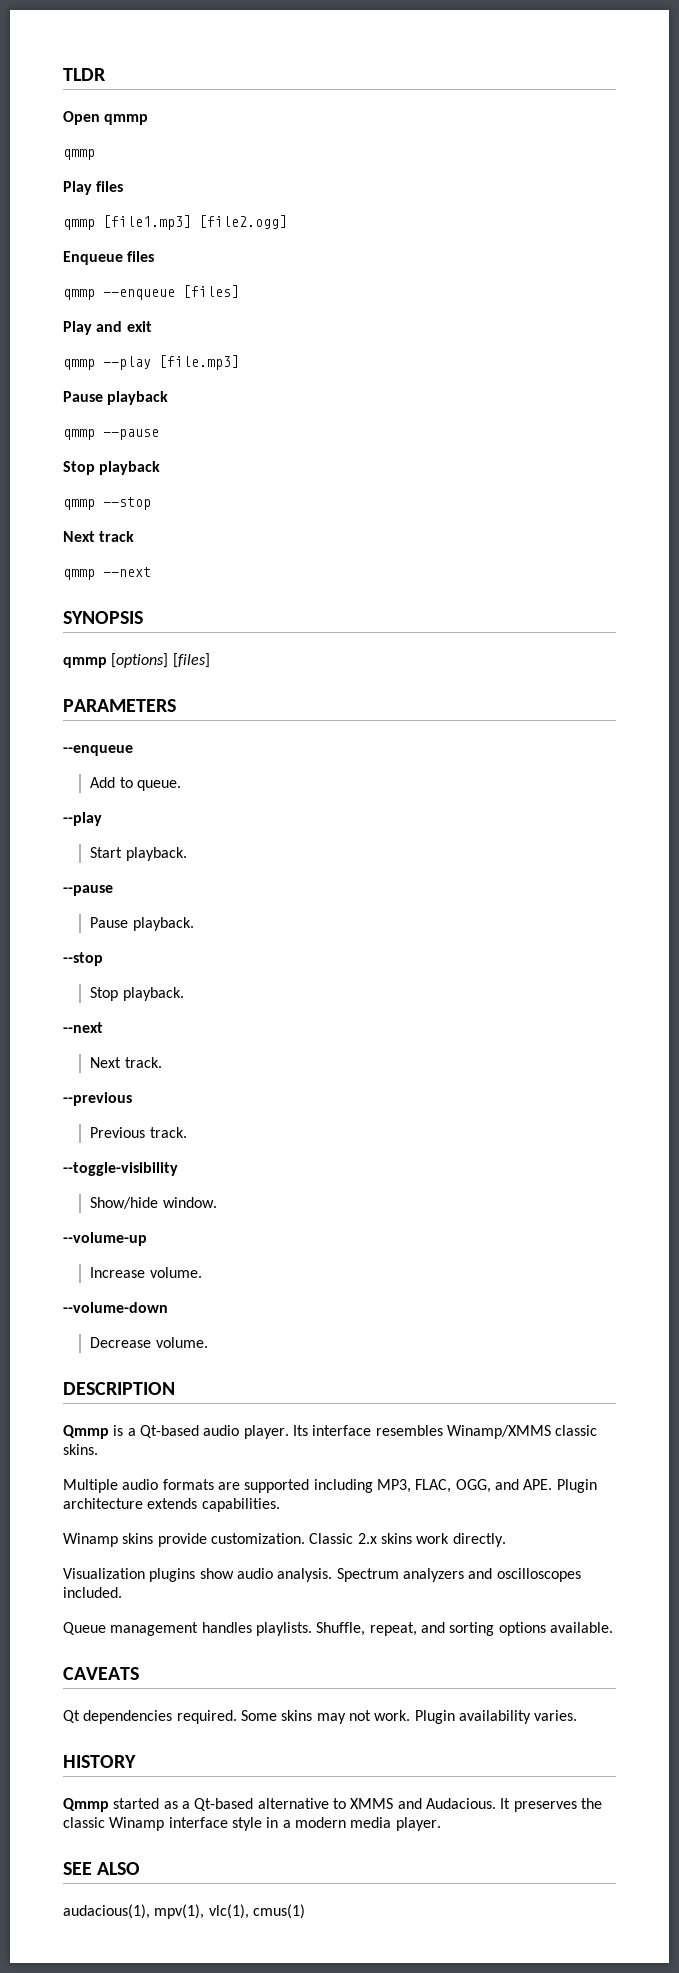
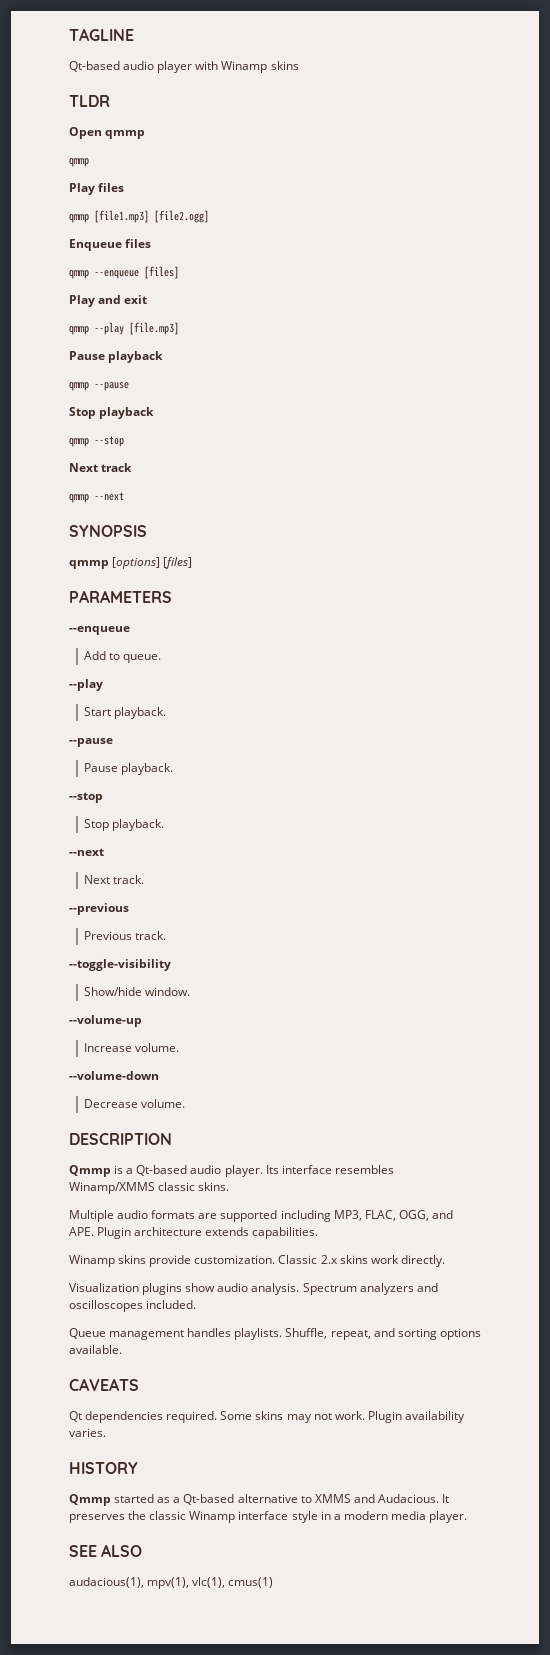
(63, 74) none -> [69,28,134,41] [69,61,299,73] TAGLINE // Qt-based audio player with Winamp skins //

